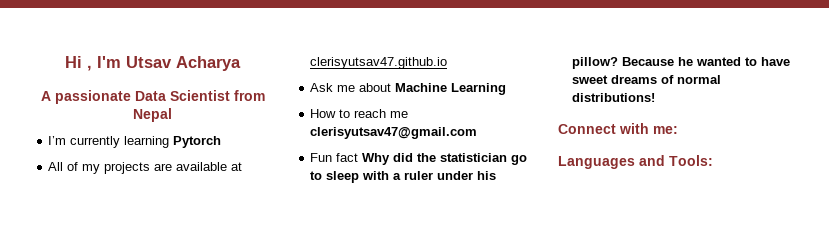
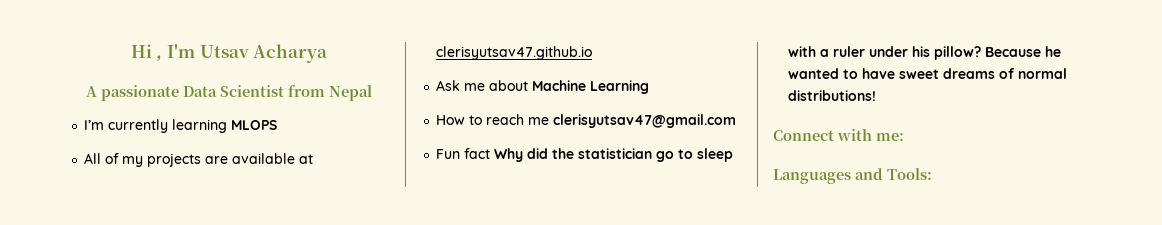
[173,136,222,148] Pytorch -> [231,120,278,130] MLOPS

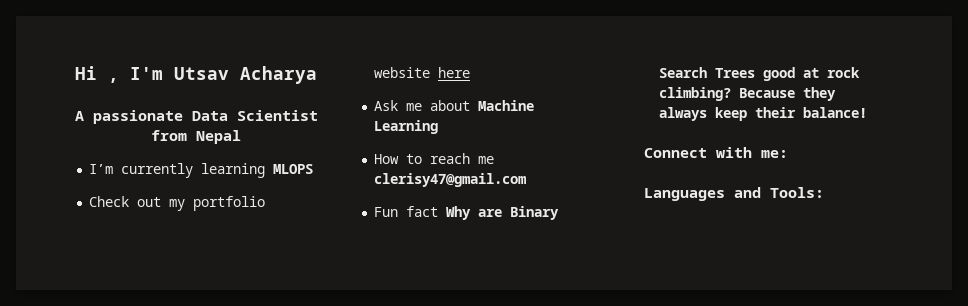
[84,153,314,167] [436,46,593,60] All of my projects are available at clerisyutsav47.github.io -> [89,196,266,211] [374,67,471,78] Check out my portfolio website here
[553,114,737,128] clerisyutsav47@gmail.com -> [374,173,527,187] clerisy47@gmail.com
[527,148,734,162] [788,46,1062,60] [788,68,1068,79] [788,90,877,101] did the statistician go to sleep with a ruler under his pillow? Because he wanted to have sweet dreams of normal distributions! -> [478,206,560,220] [659,67,861,81] [659,87,837,101] [659,107,868,121] are Binary Search Trees good at rock climbing? Because they always keep their balance!

